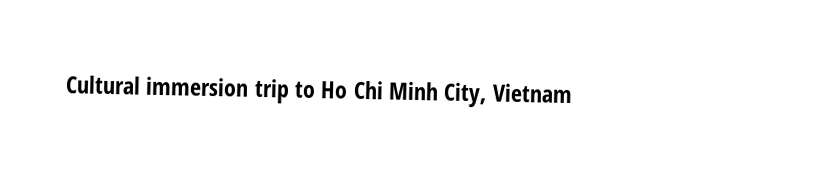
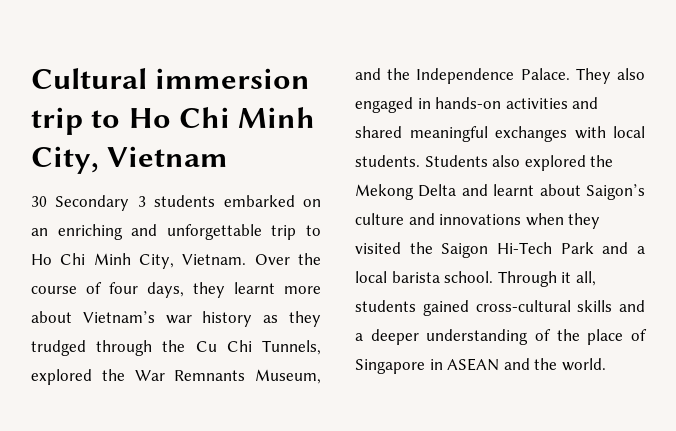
(573, 93) none -> [31,195,321,211] [31,224,321,240] [31,253,321,269] [31,282,321,298] [31,311,322,327] [31,340,321,356] [31,369,321,385] [355,68,645,84] [355,97,599,113] [355,126,645,142] [355,155,614,171] [355,184,645,200] [355,213,601,229] [355,242,645,258] [355,271,596,287] [355,300,645,316] [355,329,647,345] [355,358,606,374] // 30 Secondary 3 students embarked on an enriching and unforgettable trip to Ho Chi Minh City, Vietnam. Over the course of four days, they learnt more about Vietnam’s war history as they trudged through the Cu Chi Tunnels, explored the War Remnants Museum, and the Independence Palace. They also engaged in hands-on activities and shared meaningful exchanges with local students. Students also explored the Mekong Delta and learnt about Saigon’s culture and innovations when they visited the Saigon Hi-Tech Park and a local barista school. Through it all, students gained cross-cultural skills and a deeper understanding of the place of Singapore in ASEAN and the world.

